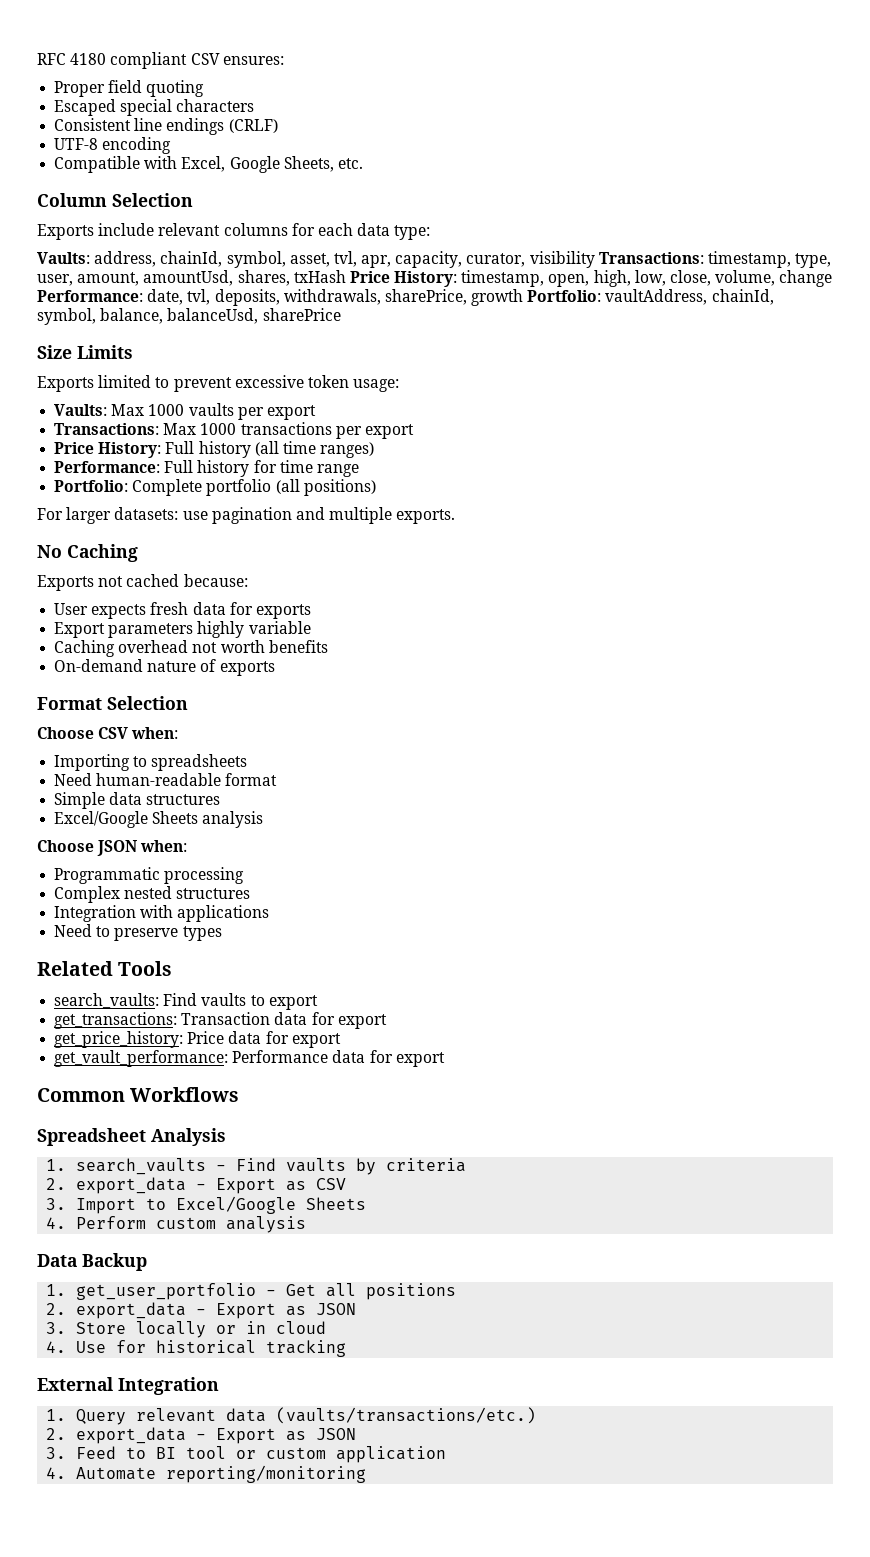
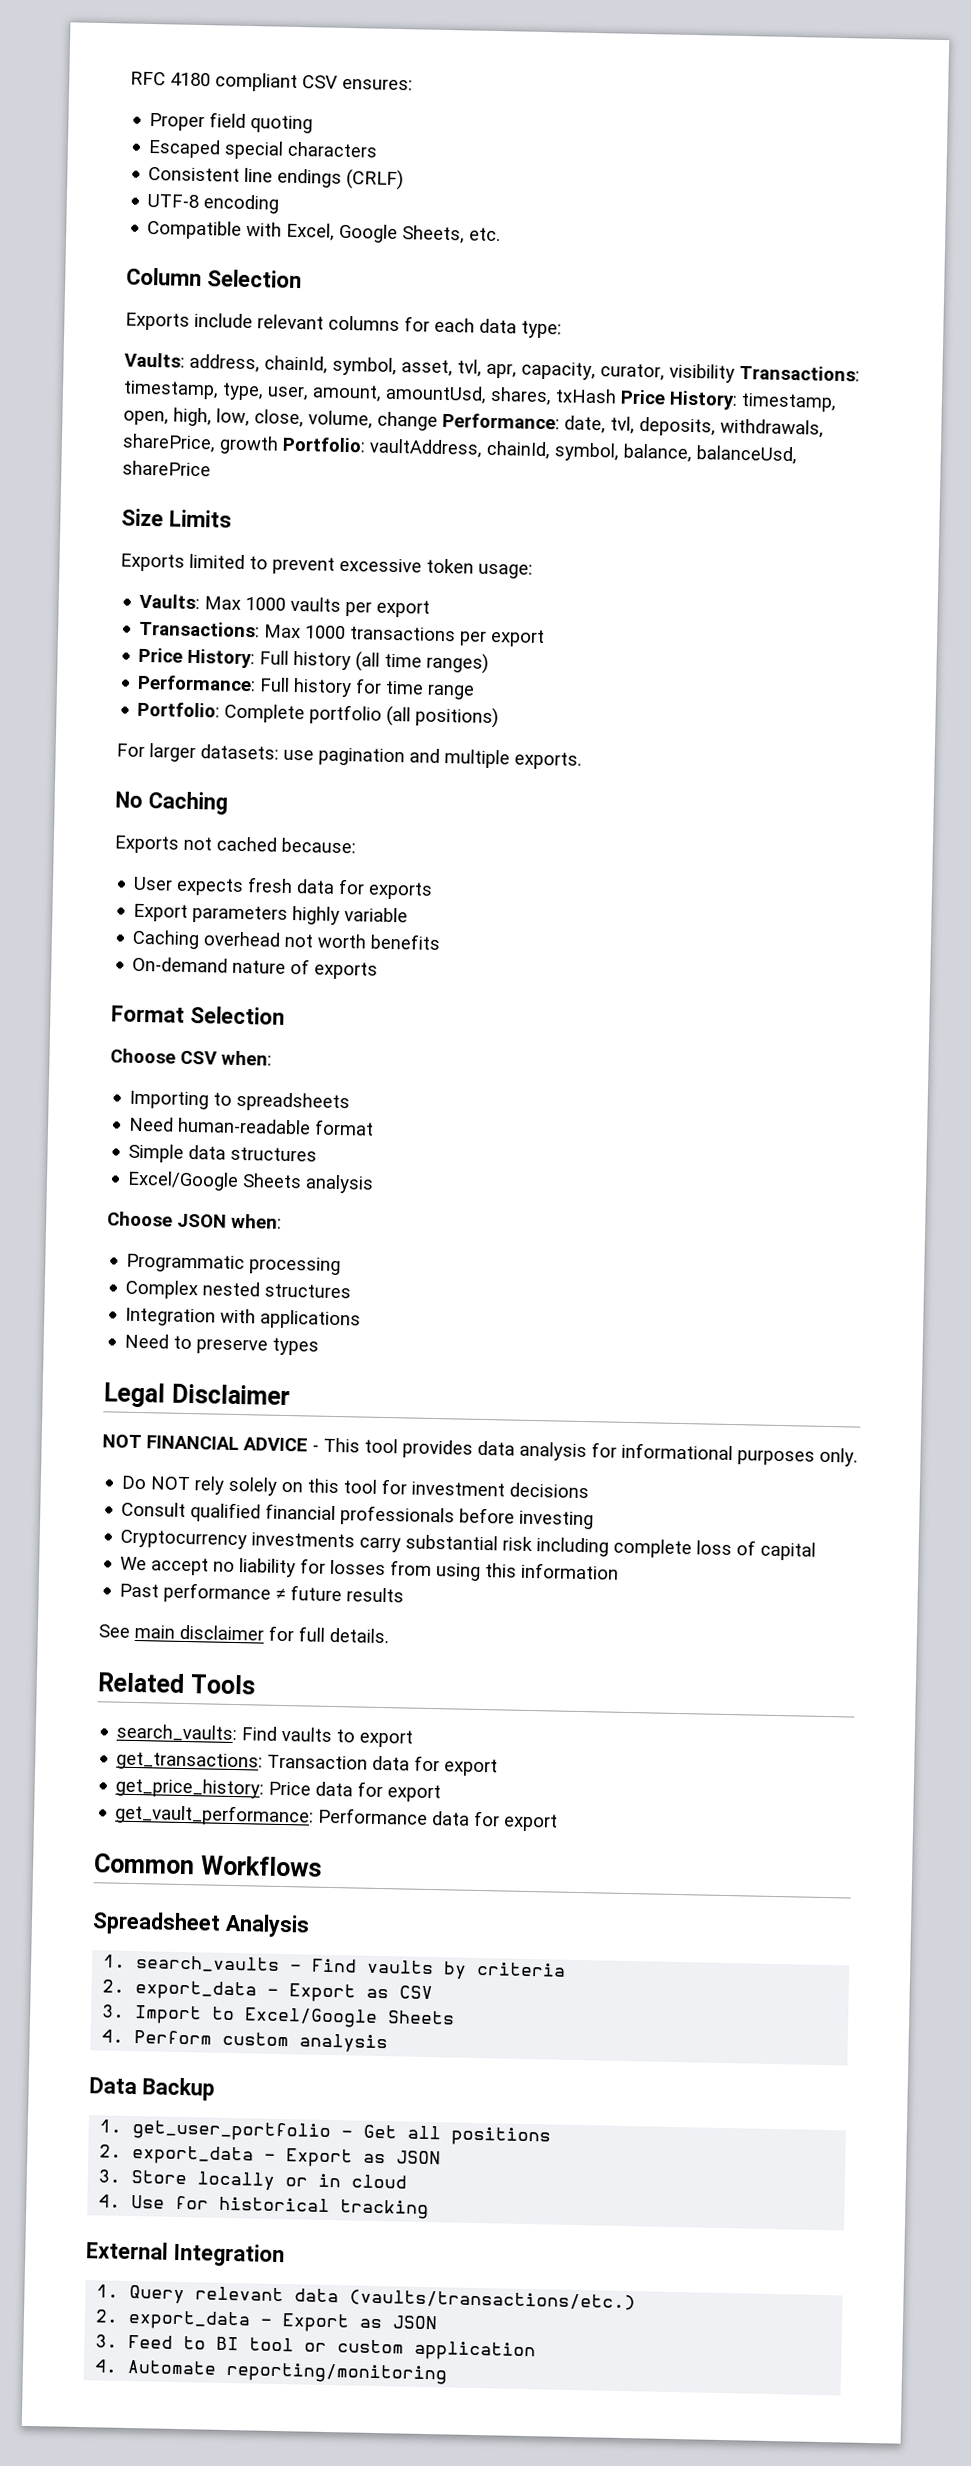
(222, 933) none -> [103,1382,290,1408] [102,1434,858,1467] [121,1475,590,1499] [121,1501,595,1530] [120,1529,817,1561] [120,1556,620,1581] [119,1582,405,1604] [98,1624,389,1644] // Legal Disclaimer // NOT FINANCIAL ADVICE - This tool provides data analysis for informational purposes only. // Do NOT rely solely on this tool for investment decisions // Consult qualified financial professionals before investing // Cryptocurrency investments carry substantial risk including complete loss of capital // We accept no liability for losses from using this information // Past performance ≠ future results // See main disclaimer for full details.

